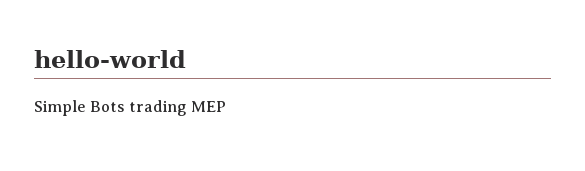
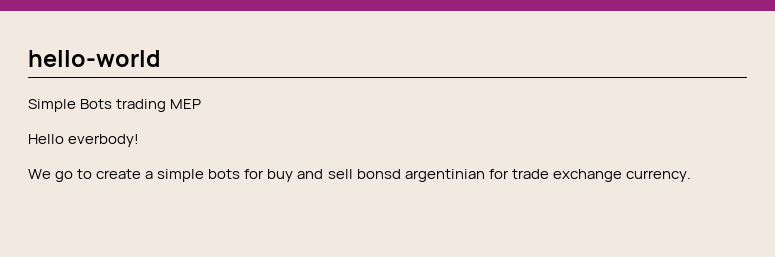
(226, 106) none -> [28,134,140,147] [28,169,691,182] // Hello everbody! // We go to create a simple bots for buy and sell bonsd argentinian for trade exchange currency.

